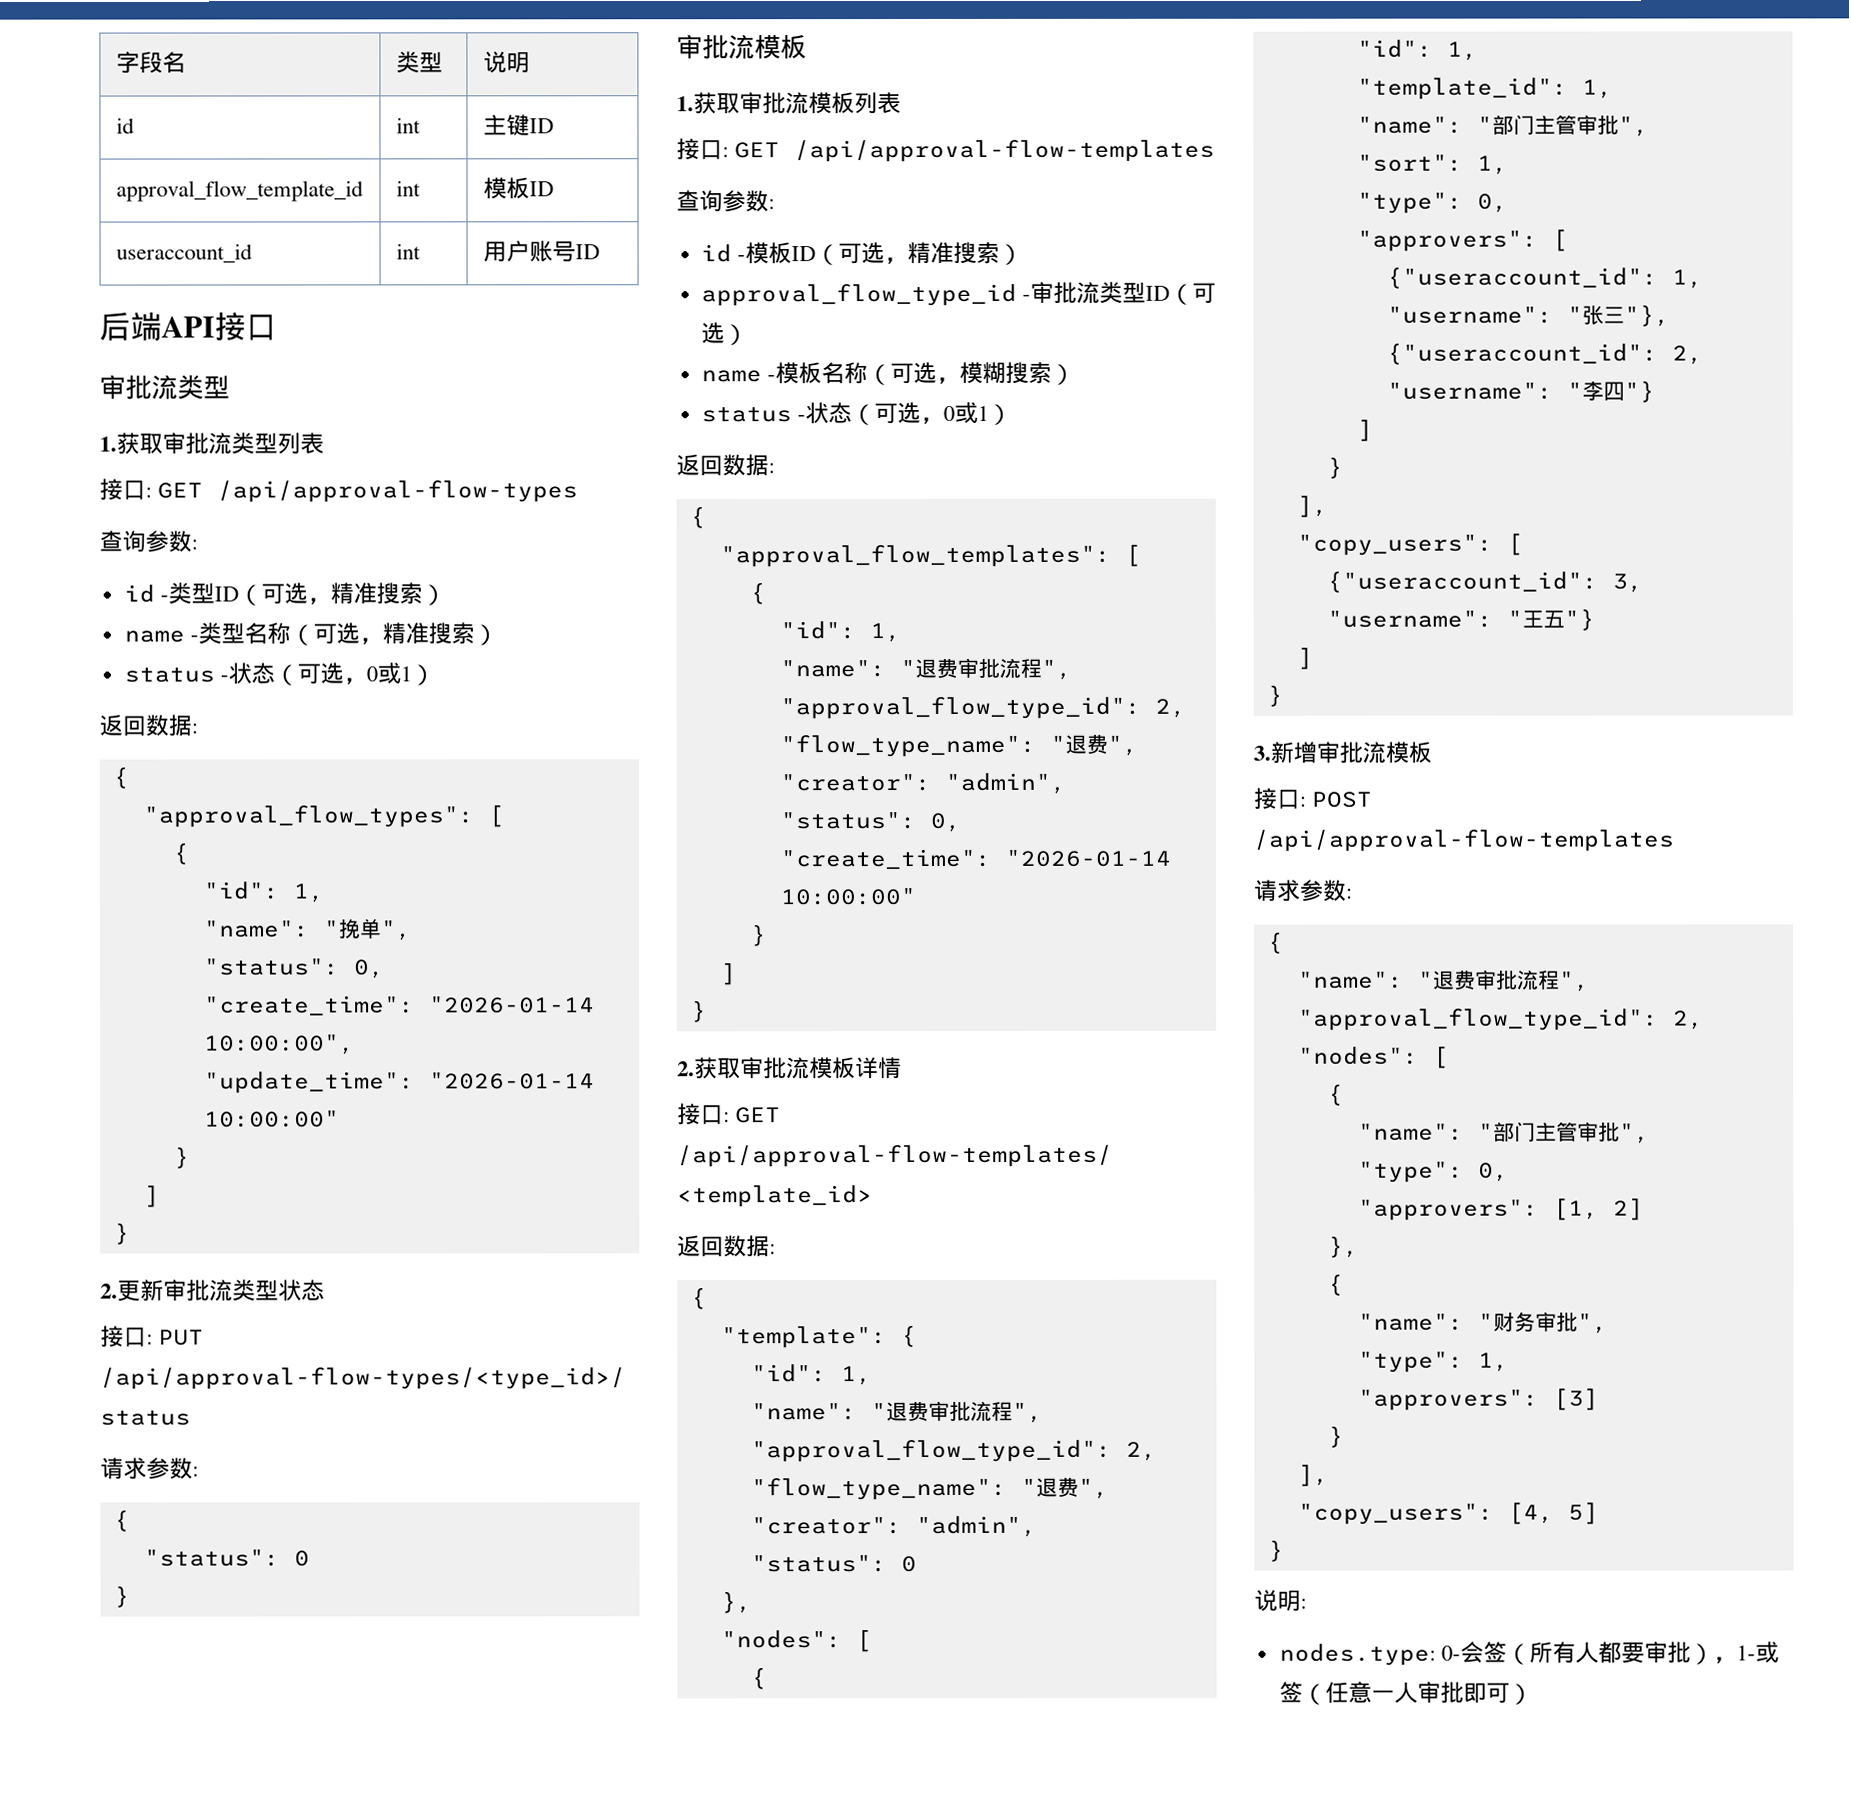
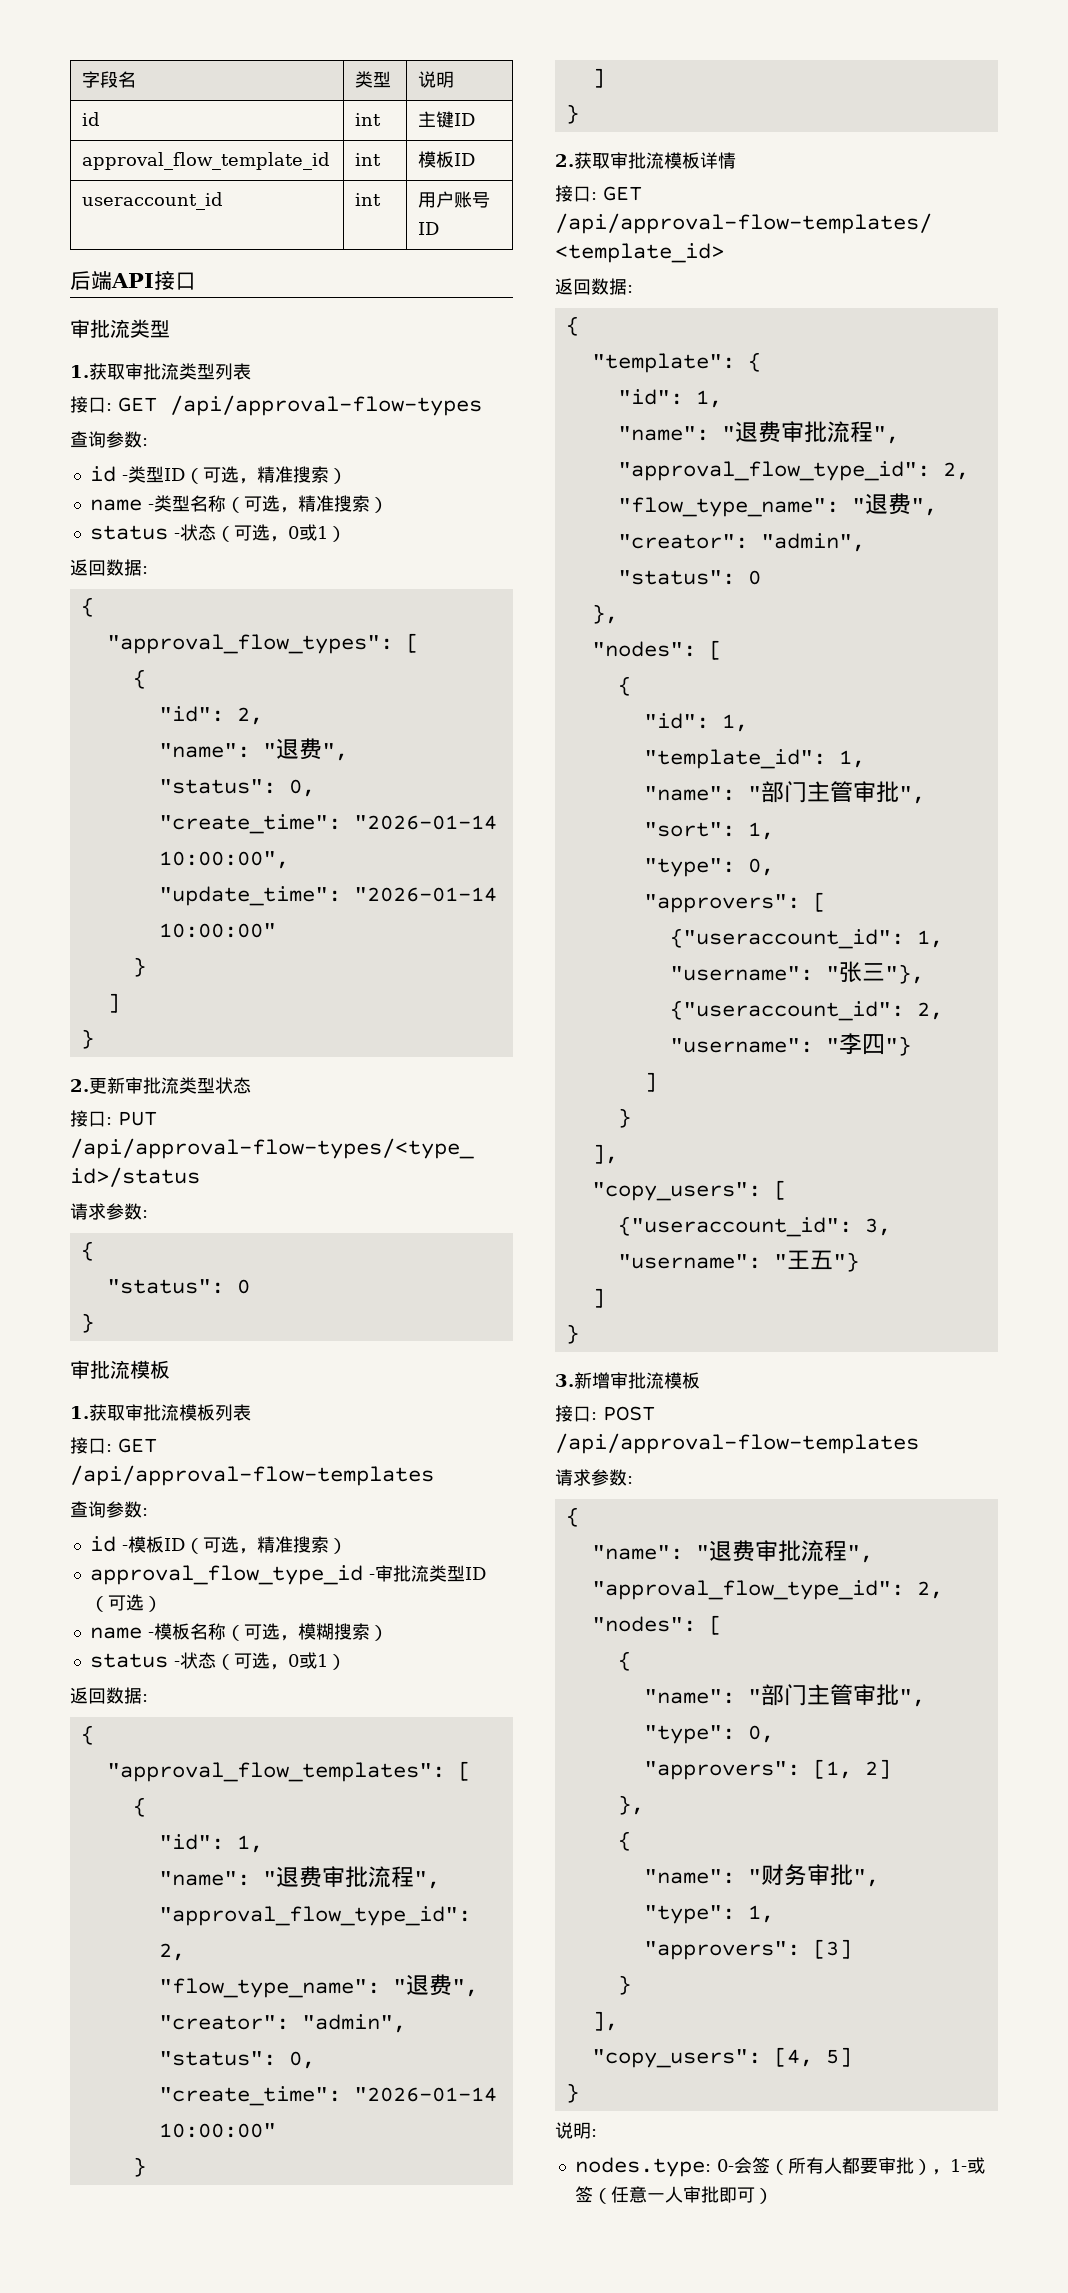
[292,883,324,903] [203,918,382,940] 1, // "name": "挽单 -> [236,707,263,725] [158,738,322,760] 2, // "name": "退费

